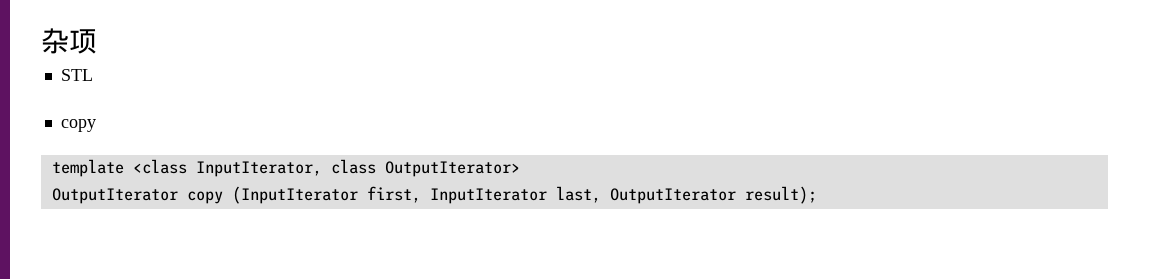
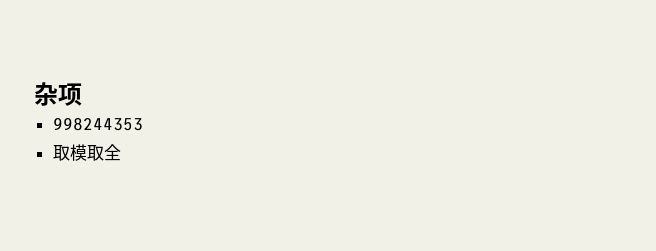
[60,69,93,81] [60,119,96,132] [51,159,520,177] [51,186,817,204] STL // copy // template <class InputIterator, class OutputIterator> // OutputIterator copy (InputIterator first, InputIterator last, OutputIterator result); -> [52,117,143,131] [52,144,121,161] 998244353 // 取模取全

